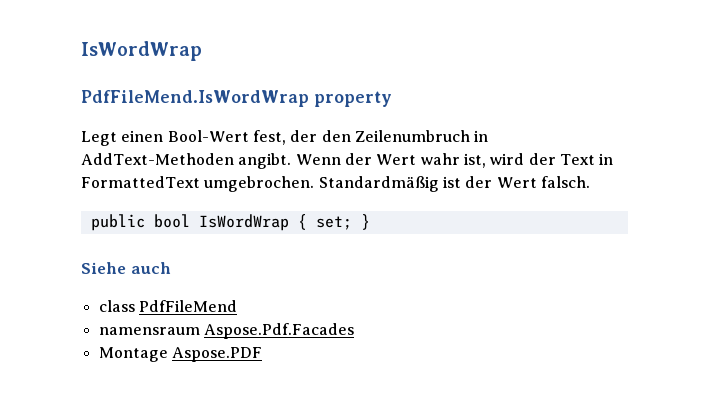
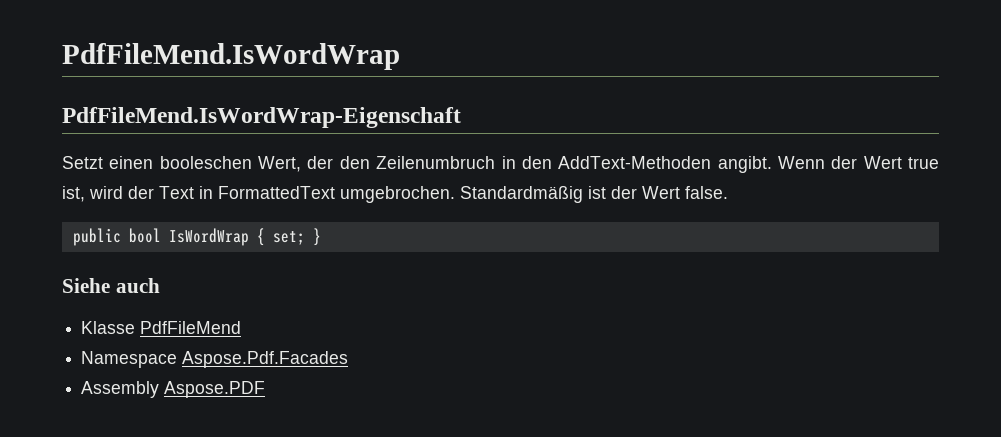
[81,41,202,61] [81,90,392,107] [81,130,286,146] IsWordWrap // PdfFileMend.IsWordWrap property // Legt einen Bool-Wert fest, -> [62,43,400,70] [62,107,461,128] [62,156,302,172] PdfFileMend.IsWordWrap // PdfFileMend.IsWordWrap-Eigenschaft // Setzt einen booleschen Wert,
(489, 136) none -> [521,156,552,169] den
[420,153,460,165] wahr -> [908,157,939,169] true
[540,176,590,188] falsch. -> [685,186,728,199] false.
[98,300,135,312] class -> [81,321,136,334] Klasse
[98,327,200,335] namensraum -> [81,351,178,368] Namespace
[98,347,168,362] Montage -> [81,381,160,398] Assembly

